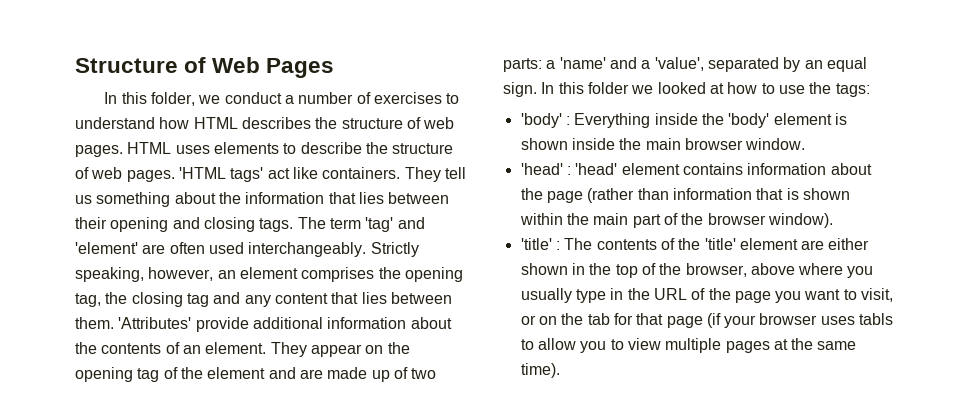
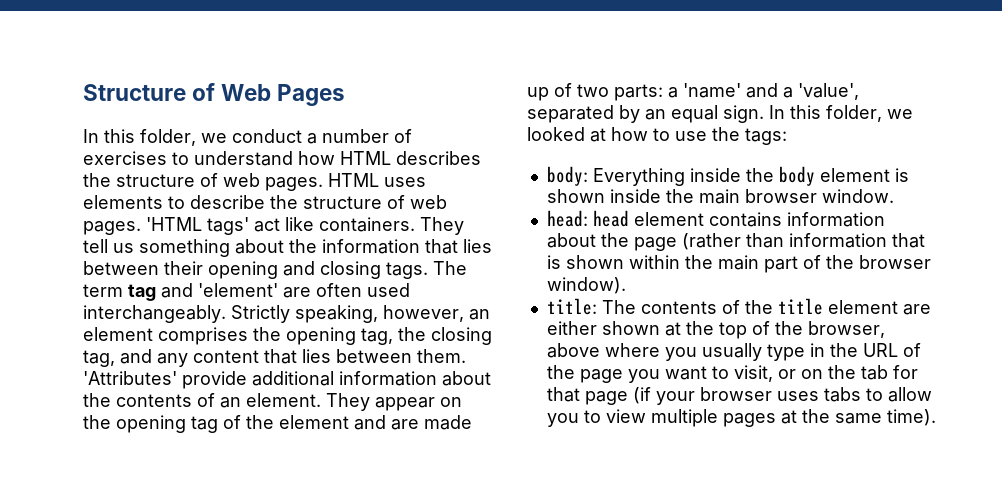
[365,217,394,232] 'tag' -> [128,284,156,301] tag
[186,293,209,307] tag -> [83,350,115,367] tag,
[587,82,629,94] folder -> [826,105,882,122] folder,
[520,113,570,128] 'body' : -> [546,166,588,186] body:
[728,113,770,128] 'body' -> [778,166,815,186] body
[520,163,618,175] 'head' : 'head' -> [546,210,629,227] head: head
[520,238,560,250] 'title' : -> [546,298,597,315] title:
[704,238,736,250] 'title' -> [777,298,823,315] title
[571,263,585,275] in -> [664,322,681,336] at
[859,313,894,325] tabls -> [823,387,861,402] tabs

